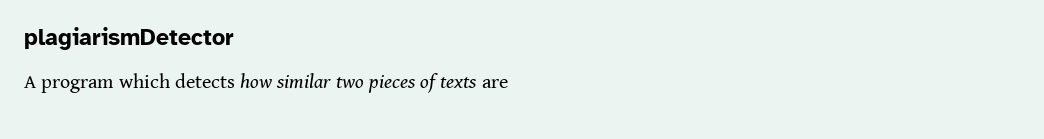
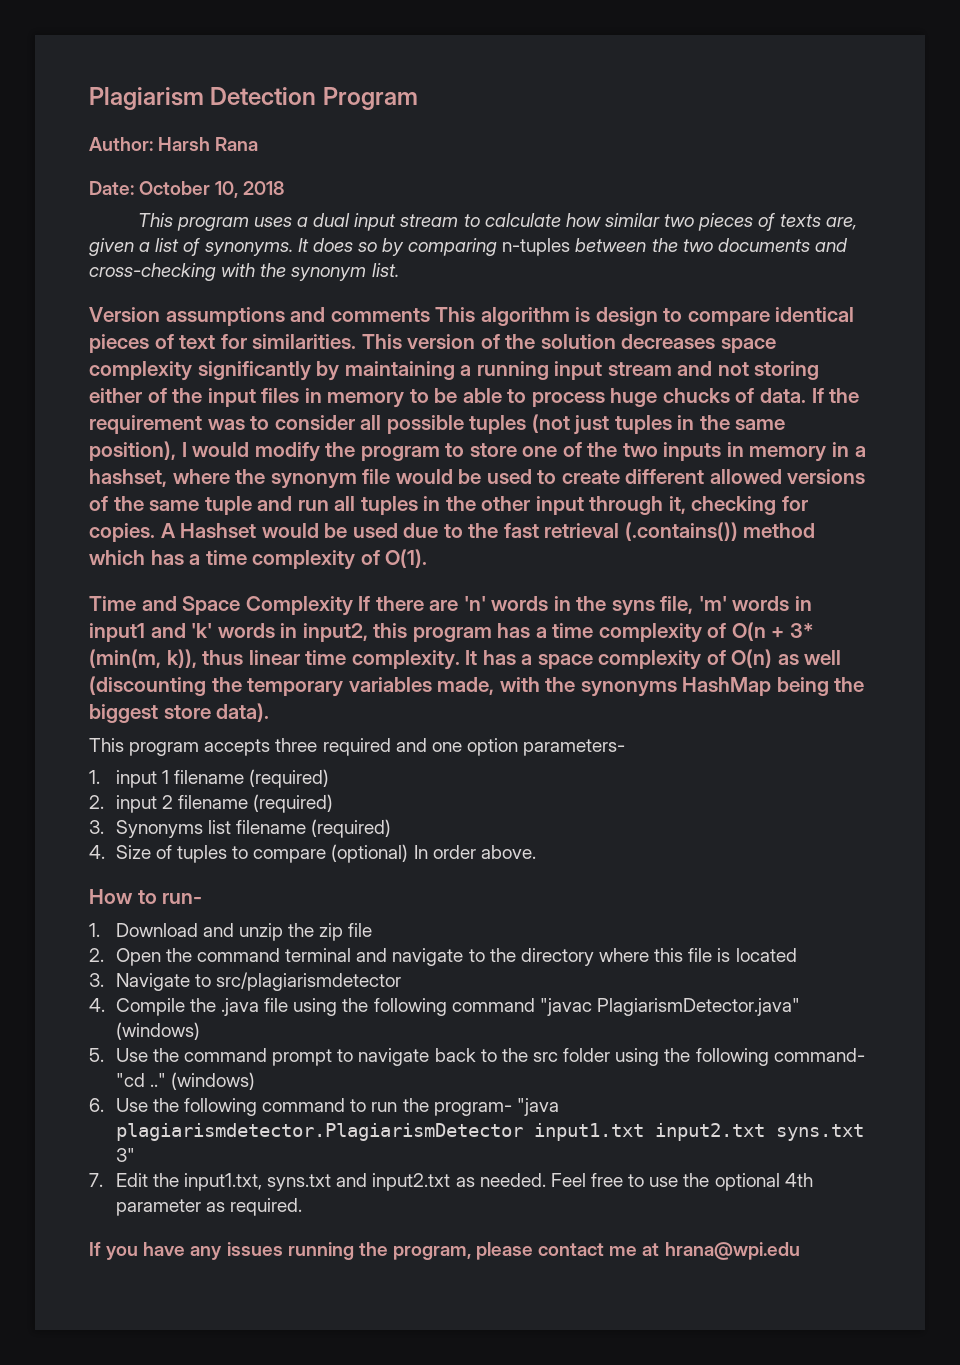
[24,27,234,50] [24,73,235,93] plagiarismDetector // A program which detects -> [89,87,418,110] [89,137,259,151] [89,181,285,198] [137,213,561,231] Plagiarism Detection Program // Author: Harsh Rana // Date: October 10, 2018 // This program uses a dual input stream to calculate
[481,79,508,88] are -> [825,217,857,230] [89,238,848,256] [89,263,399,281] [89,307,855,326] [89,334,776,353] [89,361,820,381] [89,388,860,408] [89,414,786,435] [89,441,866,462] [89,469,866,489] [89,496,809,515] [89,522,816,542] [89,549,428,570] [89,596,813,616] [89,622,815,643] [89,649,842,670] [89,676,865,697] [89,703,270,723] [89,738,626,756] [89,769,330,788] [89,794,334,813] [89,819,392,838] [89,844,536,863] [89,889,203,904] [89,923,373,941] [89,948,797,966] [89,972,402,991] [89,998,800,1016] [115,1022,200,1040] [89,1048,865,1066] [115,1072,256,1090] [89,1098,559,1116] [115,1123,864,1141] [115,1148,135,1162] [89,1173,813,1191] [115,1198,303,1216] [89,1242,800,1260] are, given a list of synonyms. It does so by comparing n-tuples between the two documents and cross-checking with the synonym list. // Version assumptions and comments This algorithm is design to compare identical pieces of text for similarities. This version of the solution decreases space complexity significantly by maintaining a running input stream and not storing either of the input files in memory to be able to process huge chucks of data. If the requirement was to consider all possible tuples (not just tuples in the same position), I would modify the program to store one of the two inputs in memory in a hashset, where the synonym file would be used to create different allowed versions of the same tuple and run all tuples in the other input through it, checking for copies. A Hashset would be used due to the fast retrieval (.contains()) method which has a time complexity of O(1). // Time and Space Complexity If there are 'n' words in the syns file, 'm' words in input1 and 'k' words in input2, this program has a time complexity of O(n + 3* (min(m, k)), thus linear time complexity. It has a space complexity of O(n) as well (discounting the temporary variables made, with the synonyms HashMap being the biggest store data). // This program accepts three required and one option parameters- // 1. input 1 filename (required) // 2. input 2 filename (required) // 3. Synonyms list filename (required) // 4. Size of tuples to compare (optional) In order above. // How to run- // 1. Download and unzip the zip file // 2. Open the command terminal and navigate to the directory where this file is located // 3. Navigate to src/plagiarismdetector // 4. Compile the .java file using the following command "javac PlagiarismDetector.java" (windows) // 5. Use the command prompt to navigate back to the src folder using the following command- "cd .." (windows) // 6. Use the following command to run the program- "java plagiarismdetector.PlagiarismDetector input1.txt input2.txt syns.txt 3" // 7. Edit the input1.txt, syns.txt and input2.txt as needed. Feel free to use the optional 4th parameter as required. // If you have any issues running the program, please contact me at hrana@wpi.edu

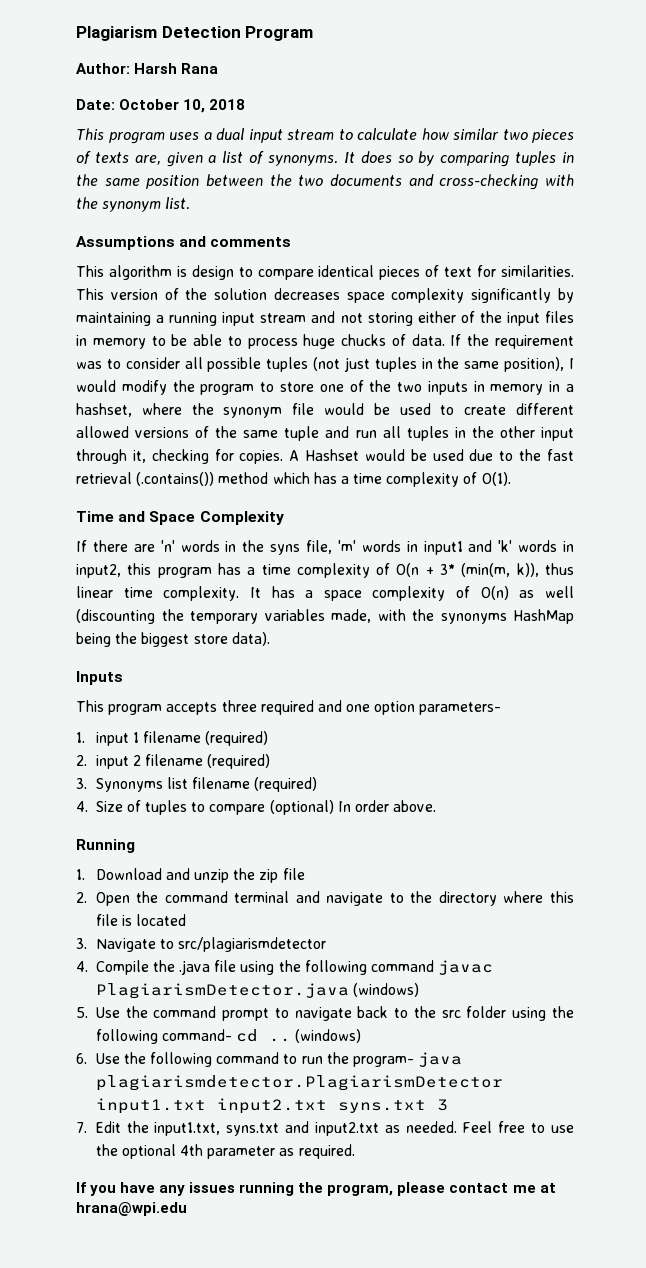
[502,238,571,256] n-tuples -> [515,151,574,166] [76,174,200,189] tuples in the same position
[89,307,285,326] Version assumptions -> [76,236,175,250] Assumptions
(430, 315) none -> (292, 242) //
(353, 606) none -> (284, 518) //
(270, 712) none -> [76,671,123,685] // Inputs
[89,889,203,904] How to run- -> [76,839,135,853] Running
[539,998,800,1016] "javac PlagiarismDetector.java" -> [438,960,494,975] [95,983,349,999] javac PlagiarismDetector.java
[115,1073,166,1087] "cd .." -> [236,1029,292,1042] cd ..
[516,1098,559,1116] "java -> [418,1052,463,1067] java
[115,1148,135,1162] 3" -> [436,1099,448,1111] 3

